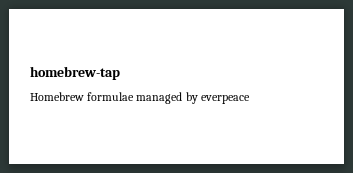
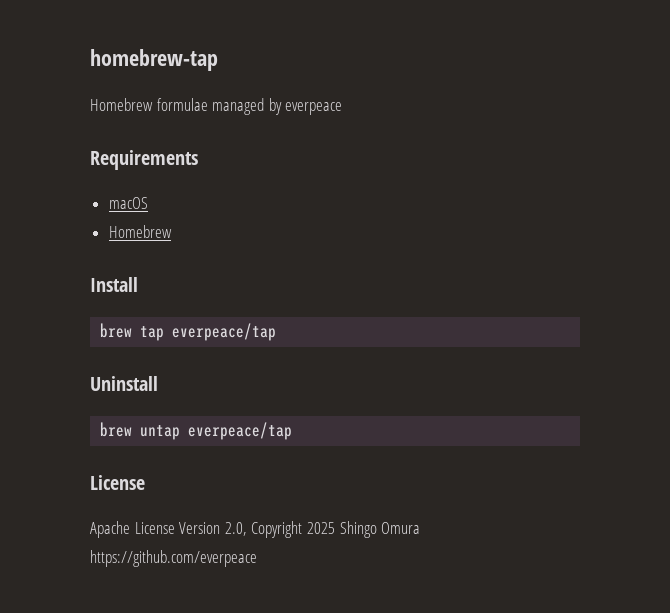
(250, 99) none -> [90,150,198,170] [108,197,148,209] [108,225,172,238] [90,277,138,292] [100,323,277,341] [90,376,158,391] [100,422,293,440] [90,475,145,490] [90,521,421,538] [90,550,257,567] // Requirements // macOS // Homebrew // Install // brew tap everpeace/tap // Uninstall // brew untap everpeace/tap // License // Apache License Version 2.0, Copyright 2025 Shingo Omura https://github.com/everpeace

